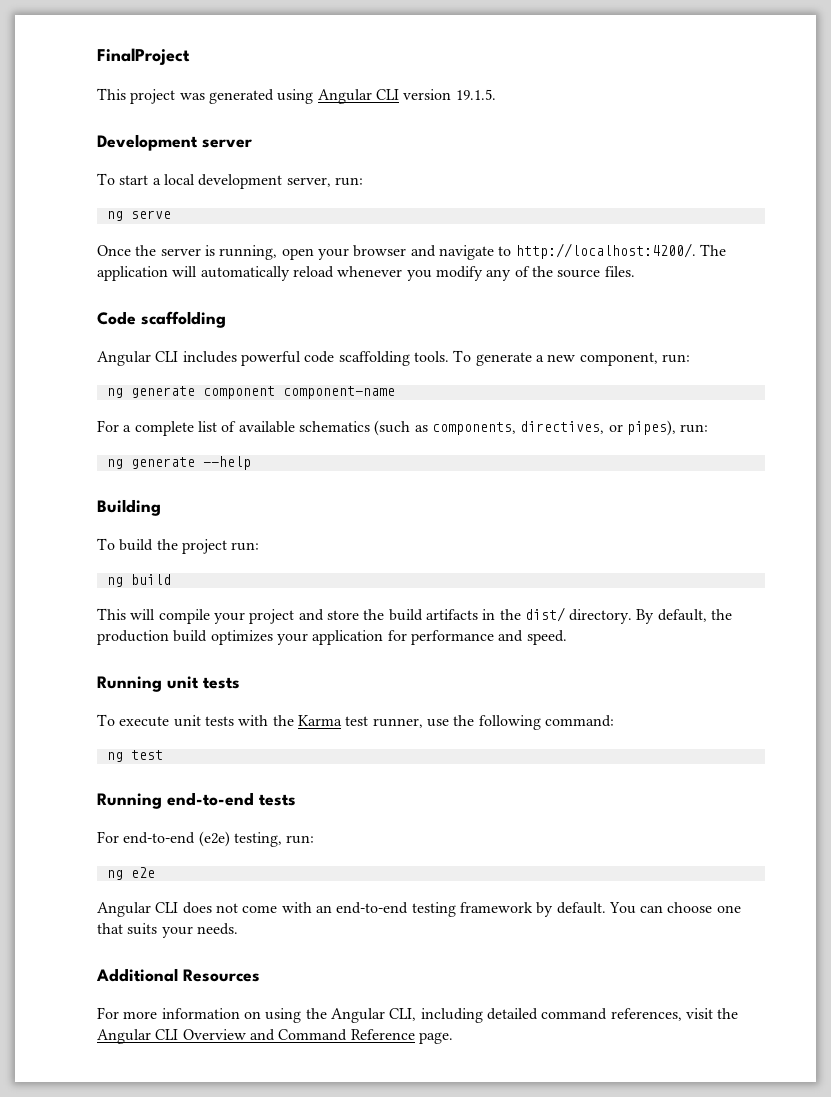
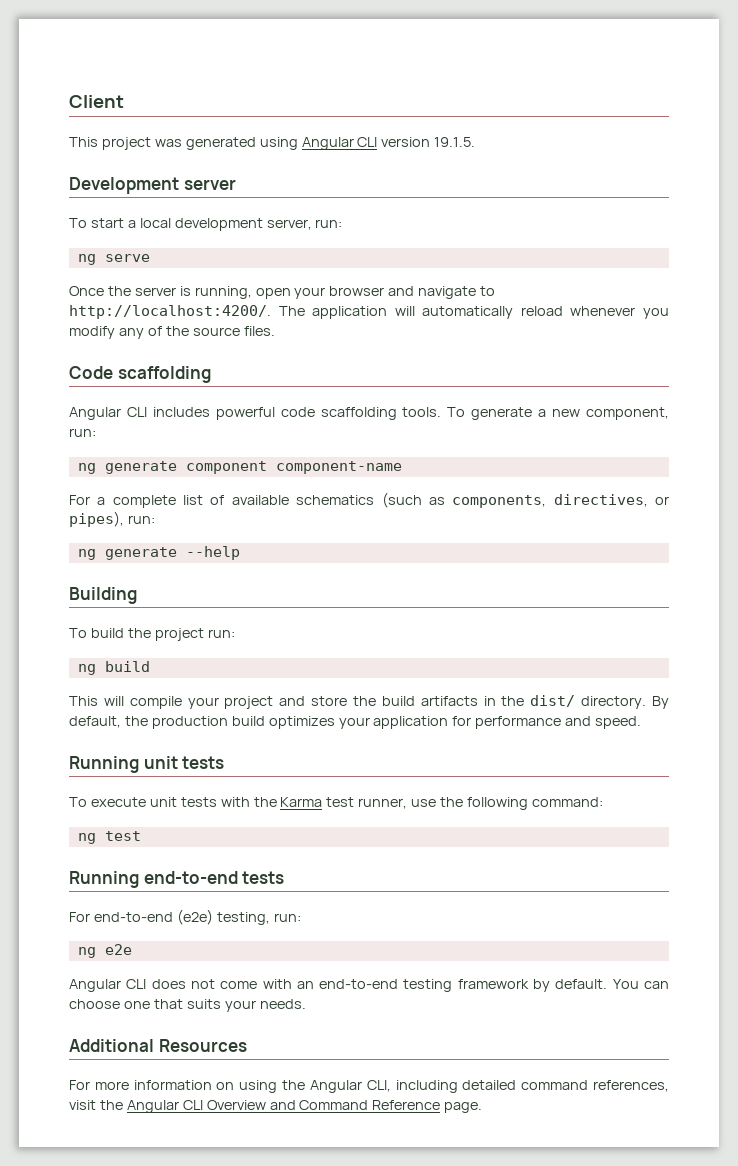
[97,48,190,65] FinalProject -> [69,95,124,108] Client

